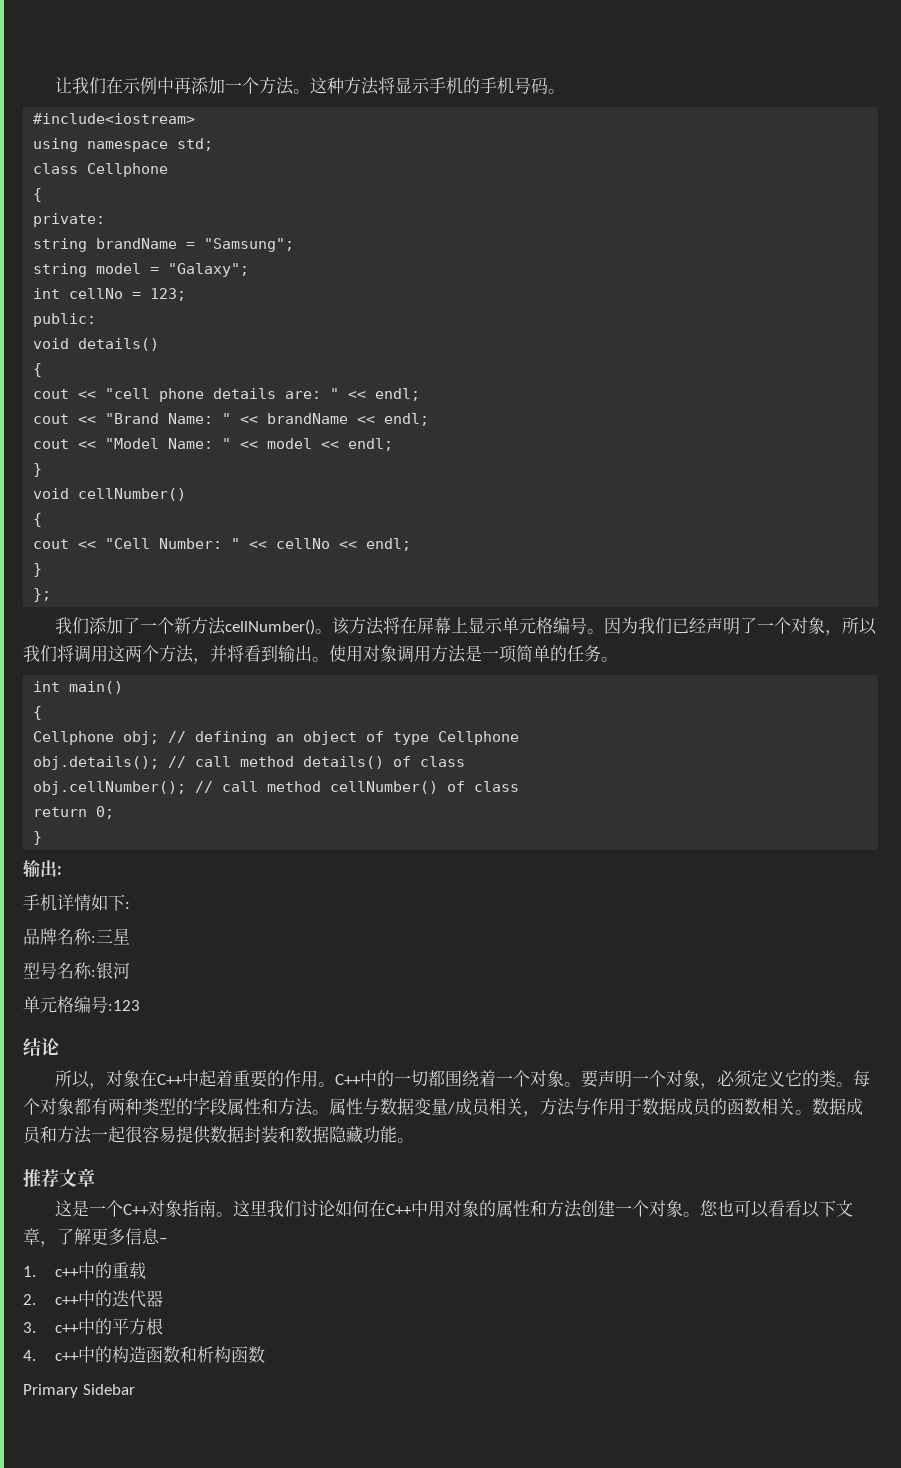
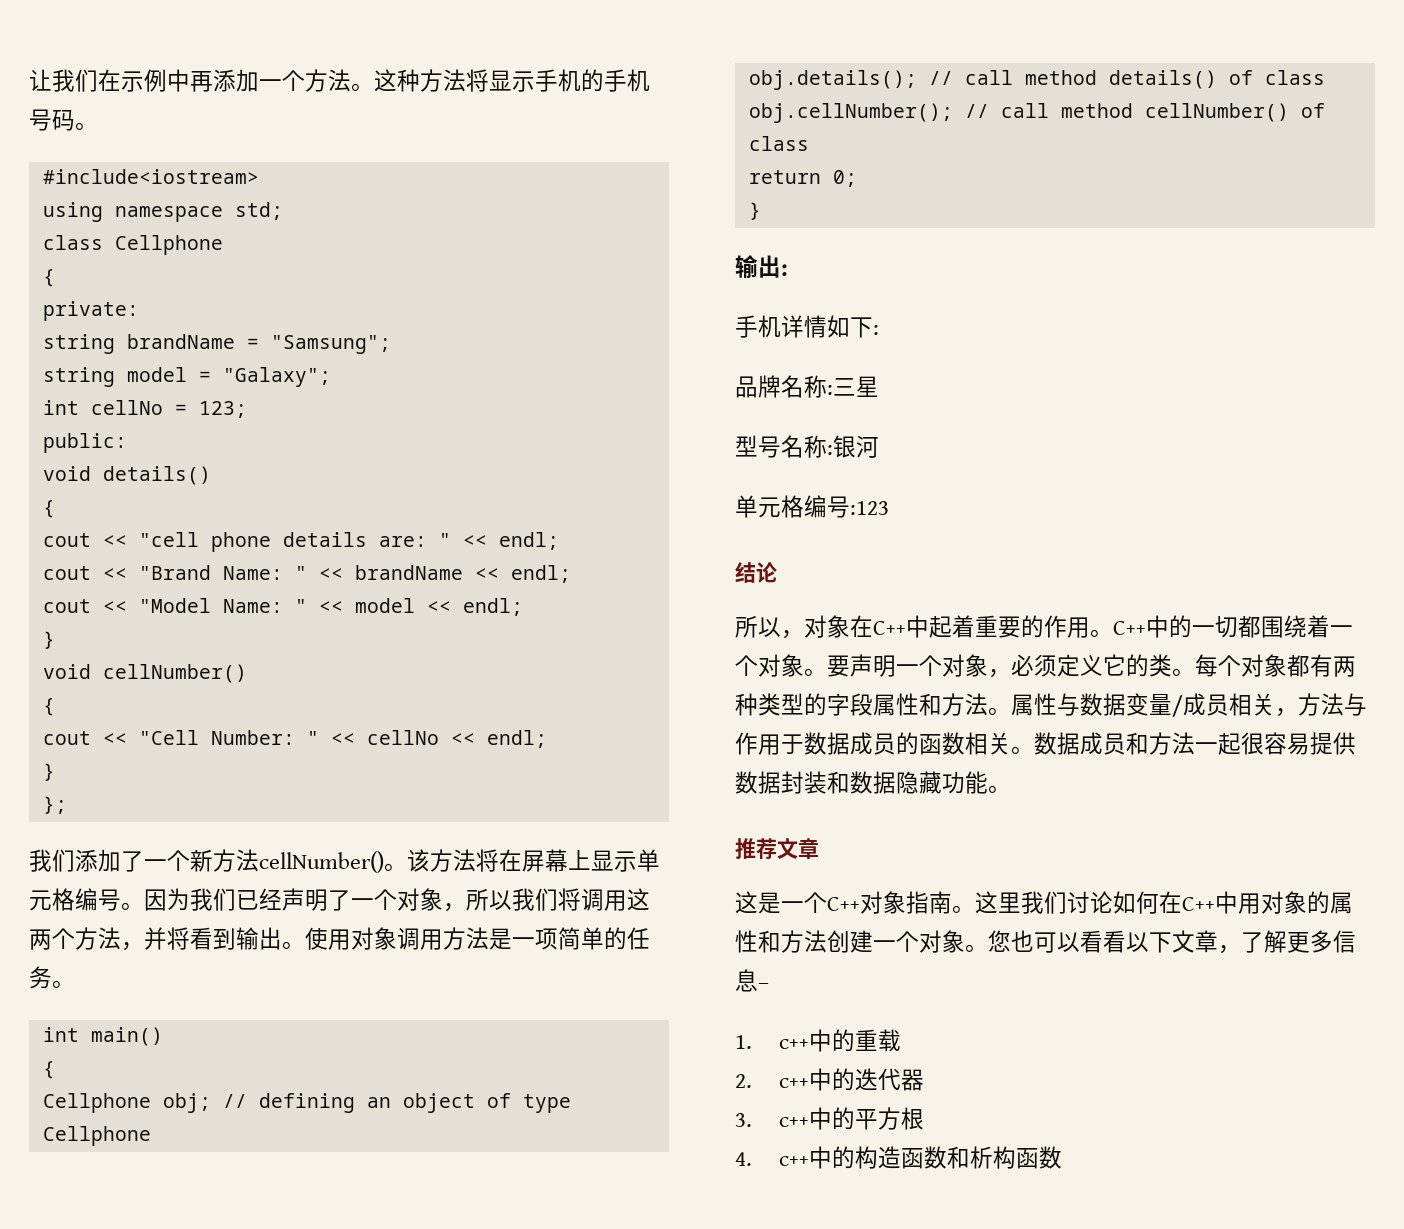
[23,1384,135,1398] // Primary Sidebar -> (1063, 1157) none

